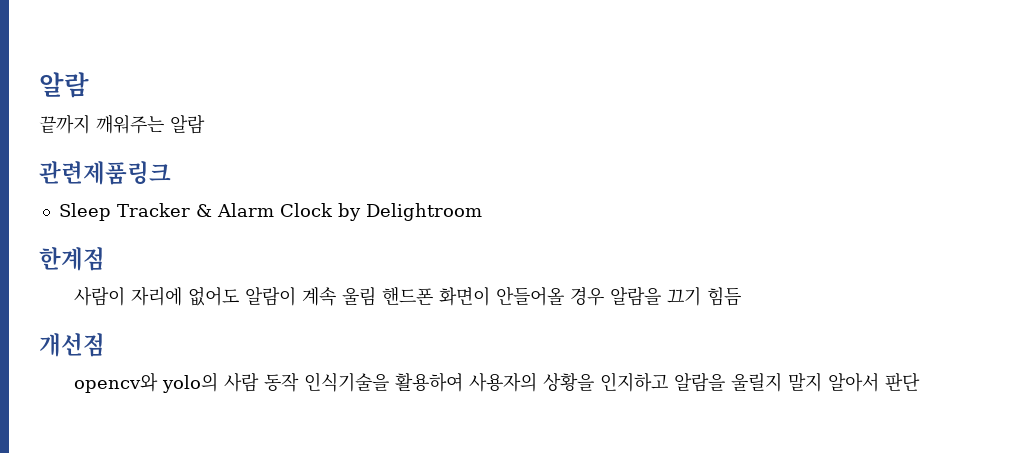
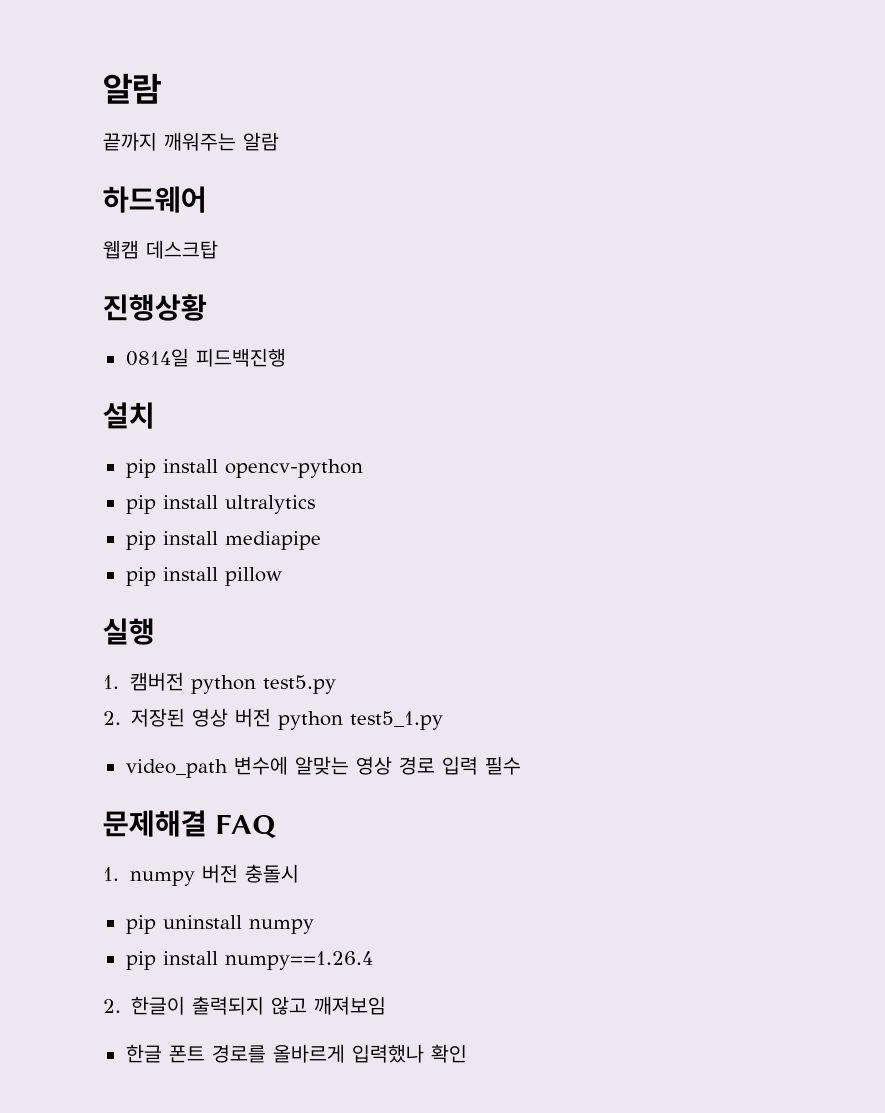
[39,161,171,185] [58,203,482,221] [39,247,105,271] [73,286,741,306] [39,333,105,357] [73,372,920,393] 관련제품링크 // Sleep Tracker & Alarm Clock by Delightroom // 한계점 // 사람이 자리에 없어도 알람이 계속 울림 핸드폰 화면이 안들어올 경우 알람을 끄기 힘듬 // 개선점 // opencv와 yolo의 사람 동작 인식기술을 활용하여 사용자의 상황을 인지하고 알람을 울릴지 말지 알아서 판단 -> [103,186,207,213] [103,240,218,259] [103,294,207,321] [125,348,286,367] [103,402,155,429] [125,459,363,478] [125,495,315,514] [125,531,321,550] [125,567,282,586] [103,618,155,645] [103,672,336,694] [103,708,444,730] [125,756,521,778] [103,810,276,838] [103,864,299,886] [125,915,314,934] [125,951,373,970] [103,996,387,1015] [125,1044,467,1063] 하드웨어 // 웹캠 데스크탑 // 진행상황 // 0814일 피드백진행 // 설치 // pip install opencv-python // pip install ultralytics // pip install mediapipe // pip install pillow // 실행 // 1. 캠버전 python test5.py // 2. 저장된 영상 버전 python test5_1.py // video_path 변수에 알맞는 영상 경로 입력 필수 // 문제해결 FAQ // 1. numpy 버전 충돌시 // pip uninstall numpy // pip install numpy==1.26.4 // 2. 한글이 출력되지 않고 깨져보임 // 한글 폰트 경로를 올바르게 입력했나 확인

